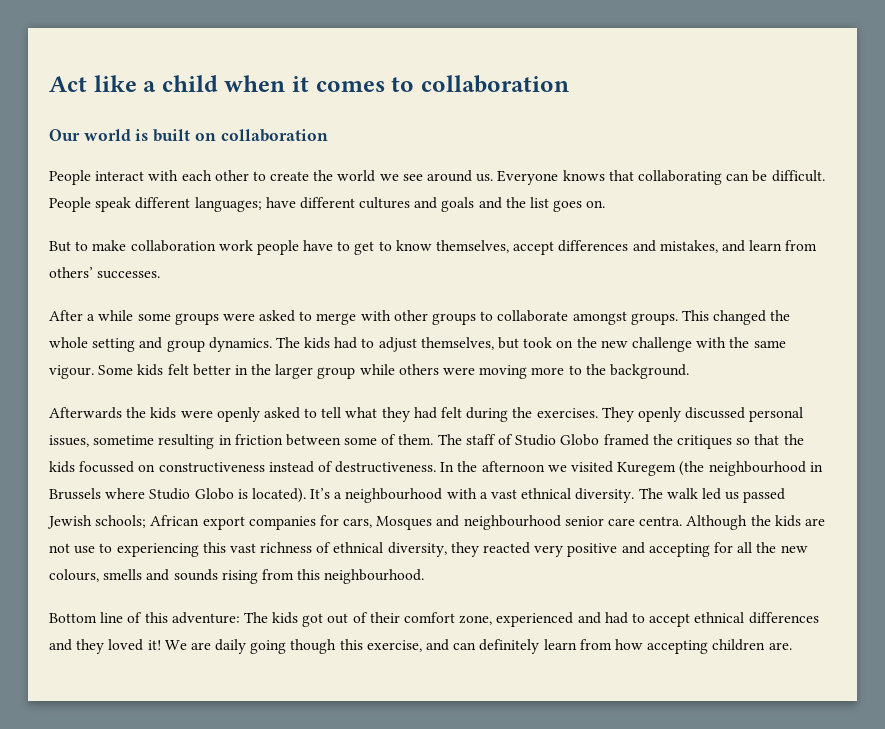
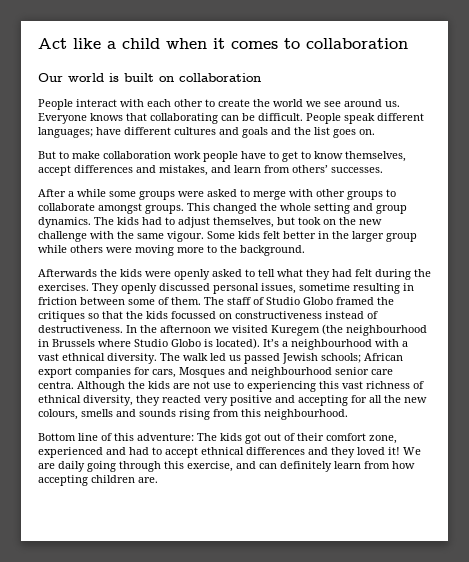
[290,639,337,654] though -> [119,461,161,472] through

